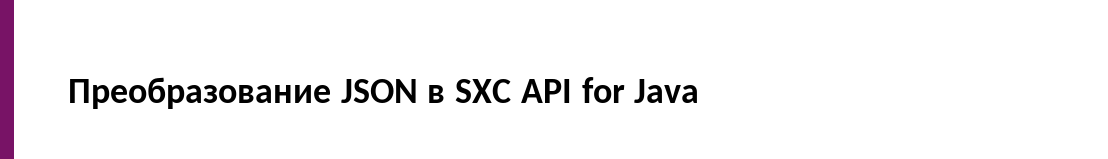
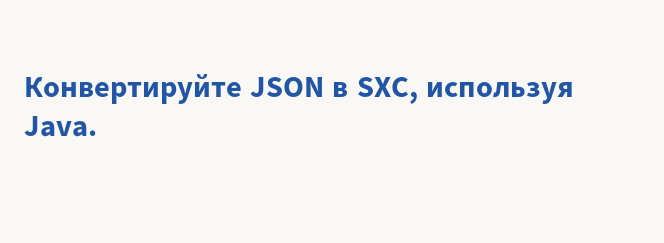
[68,77,331,109] Преобразование -> [24,74,242,104] Конвертируйте
[455,77,700,103] SXC API for Java -> [356,77,574,104] [24,116,97,137] SXC, используя Java.

